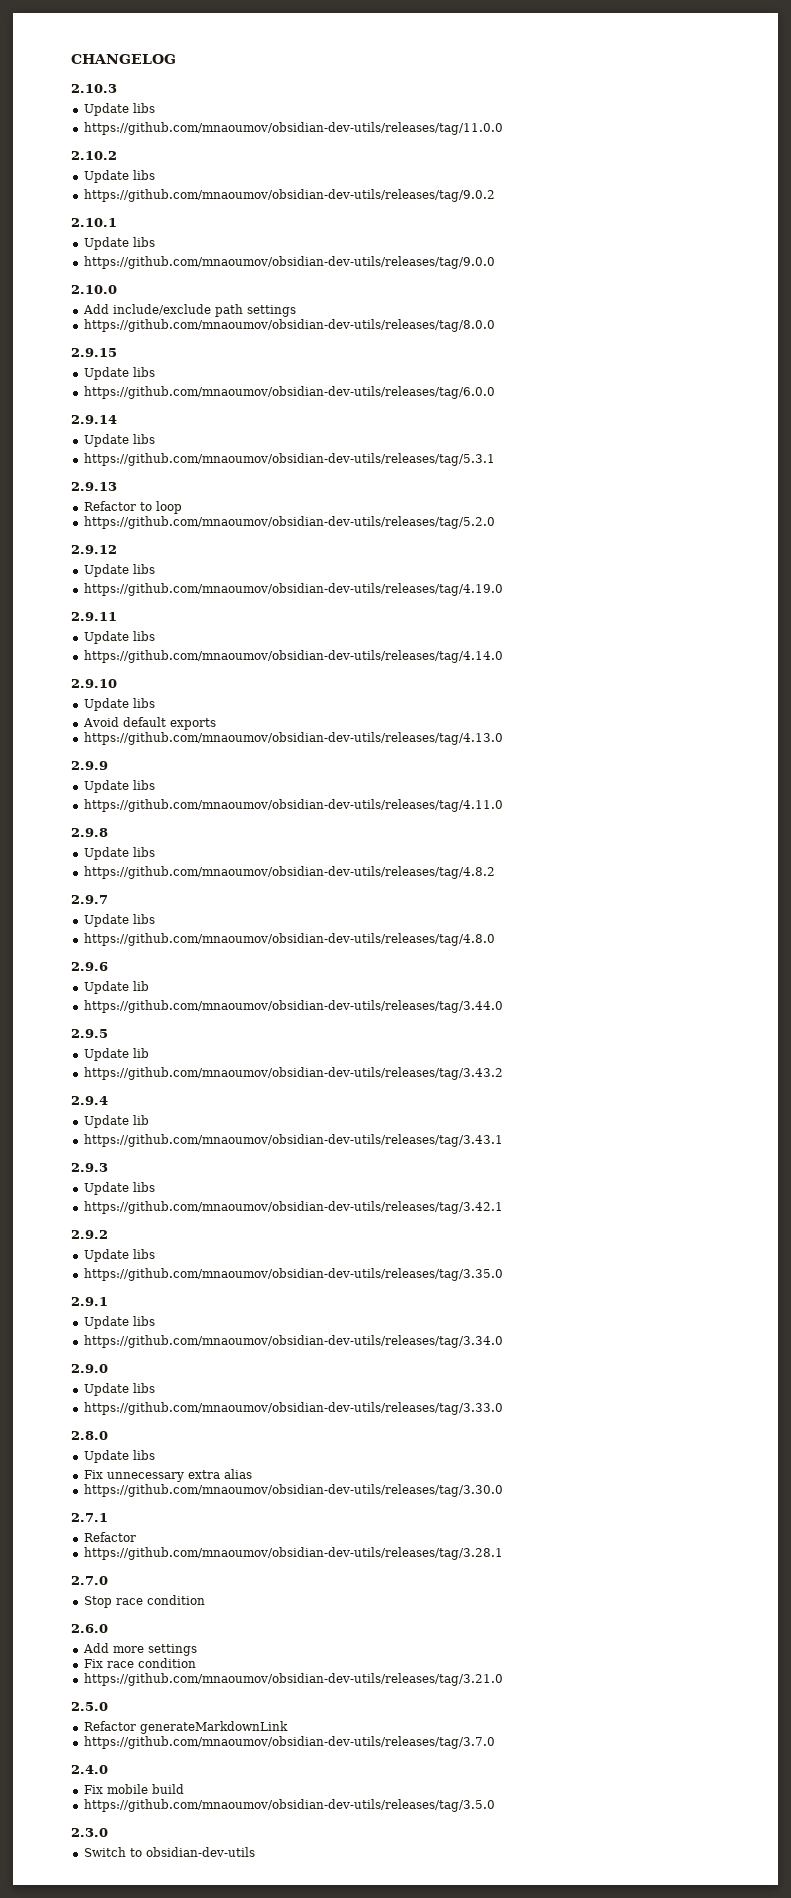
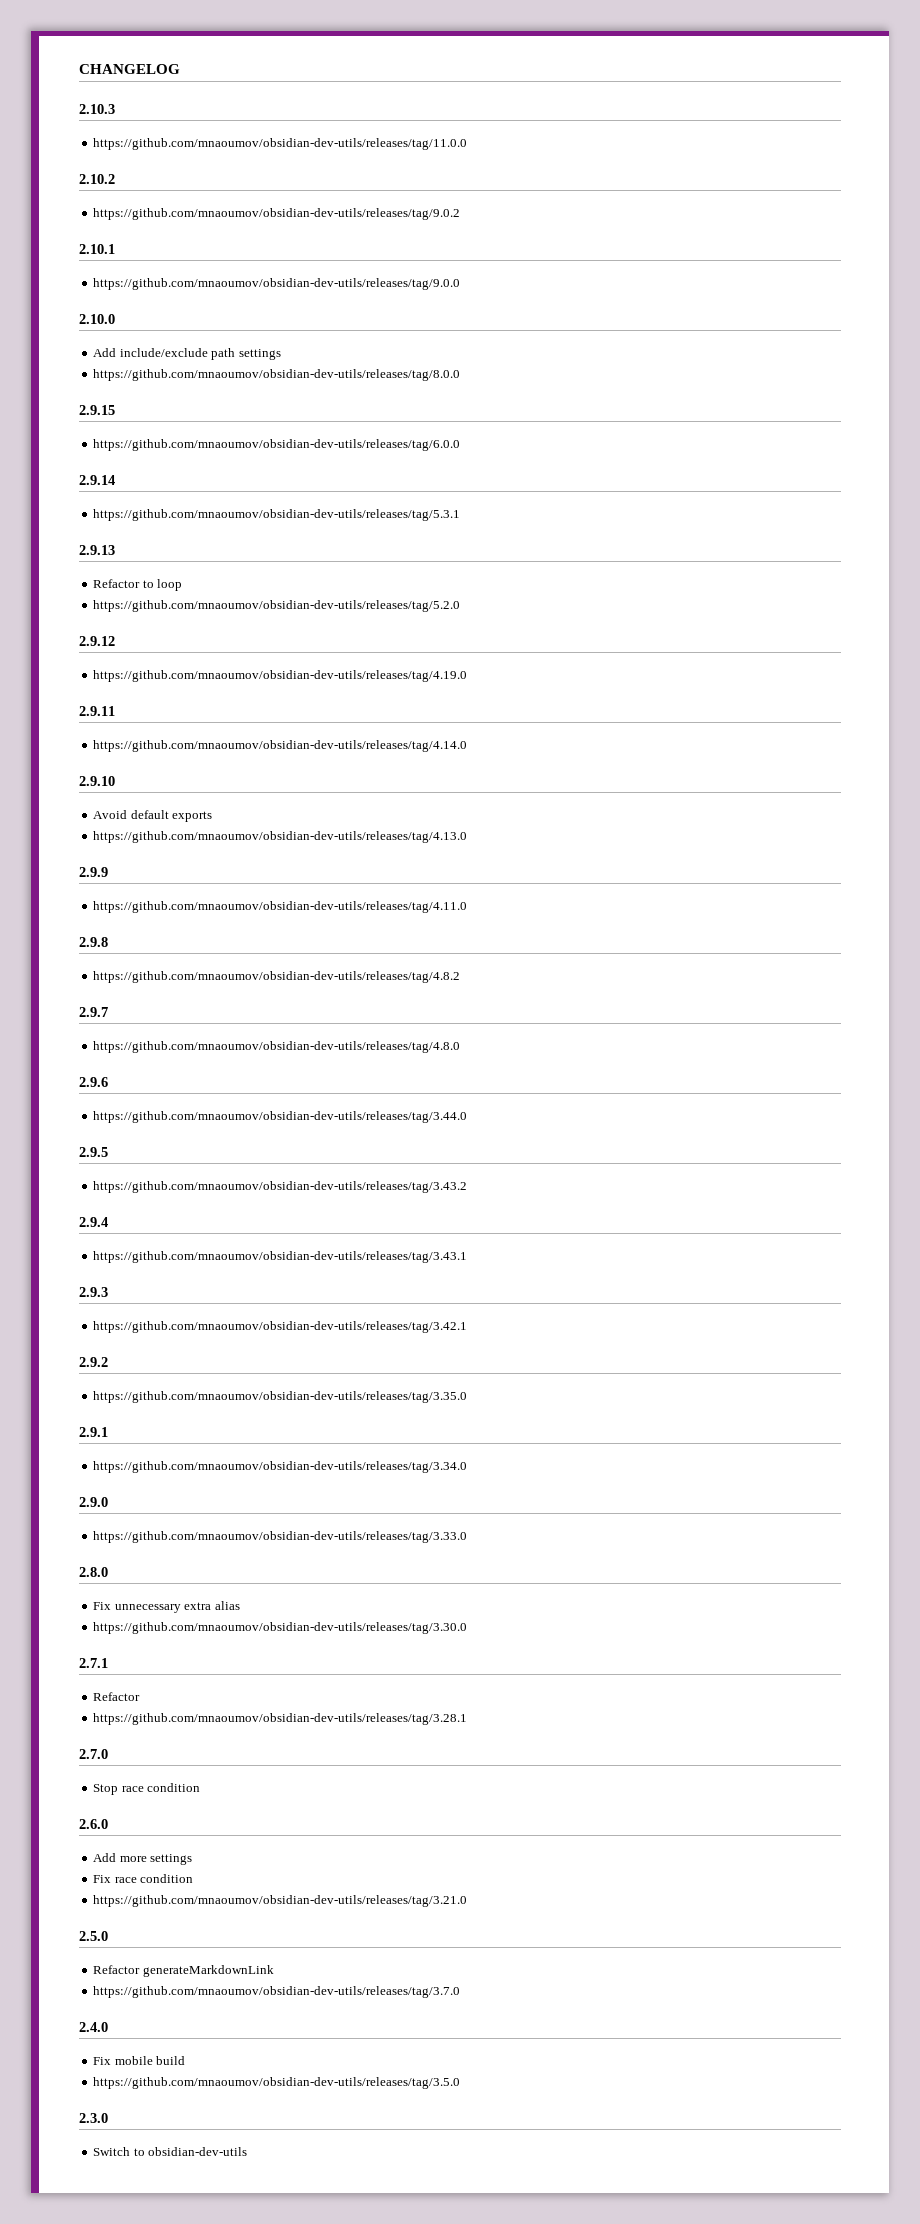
[83,103,155,116] // Update libs -> (115, 109) none
[83,170,155,183] // Update libs -> (115, 179) none
[83,237,155,250] // Update libs -> (115, 249) none
[83,367,155,380] // Update libs -> (115, 410) none
[83,434,155,447] // Update libs -> (115, 480) none
[83,564,155,577] // Update libs -> (115, 641) none
[83,631,155,644] // Update libs -> (115, 711) none
[83,698,155,711] // Update libs -> (115, 781) none
[83,780,155,793] // Update libs -> (108, 872) none
[83,847,155,860] // Update libs -> (108, 942) none
[83,914,155,927] // Update libs -> (108, 1012) none
[83,981,149,994] // Update lib -> (108, 1082) none
[83,1048,149,1061] // Update lib -> (108, 1152) none
[83,1115,149,1128] // Update lib -> (108, 1222) none
[83,1182,155,1195] // Update libs -> (108, 1292) none
[83,1249,155,1262] // Update libs -> (108, 1362) none
[83,1316,155,1329] // Update libs -> (108, 1432) none
[83,1383,155,1396] // Update libs -> (108, 1502) none
[83,1450,155,1463] // Update libs -> (108, 1572) none

